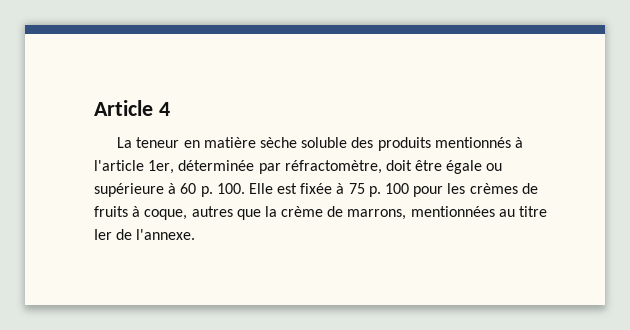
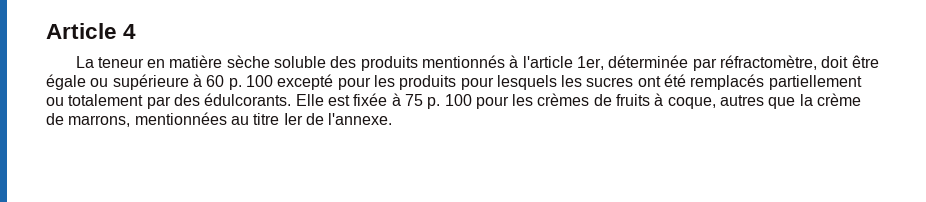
[216,183,245,194] 100. -> [245,74,862,90] [46,93,292,109] 100 excepté pour les produits pour lesquels les sucres ont été remplacés partiellement ou totalement par des édulcorants.

